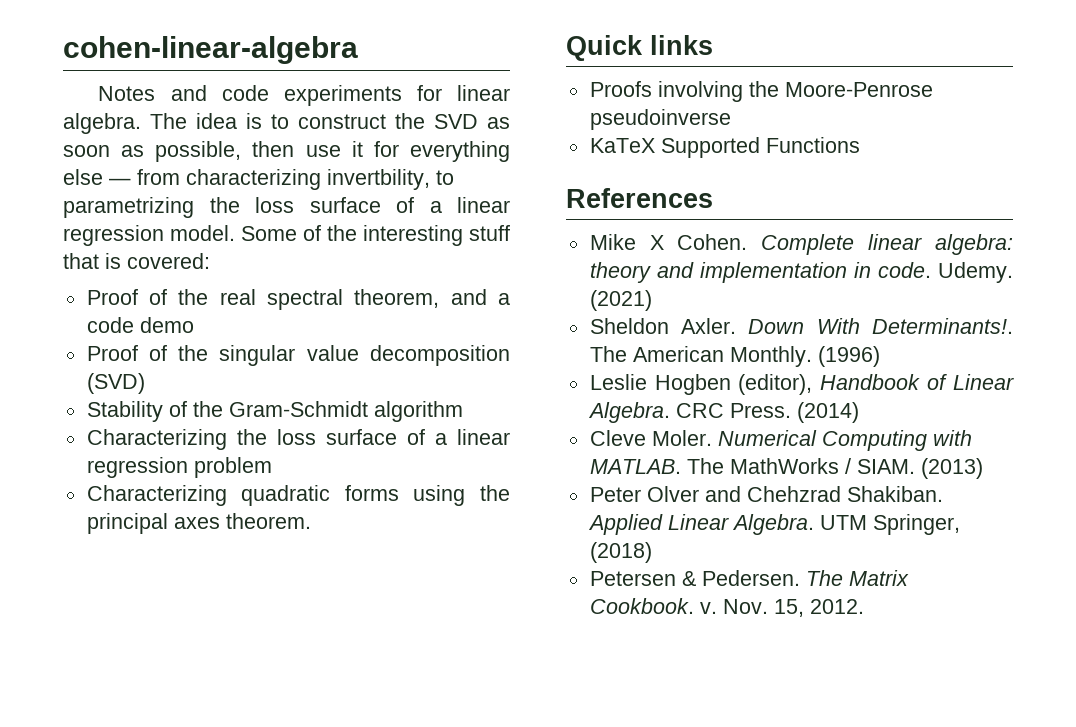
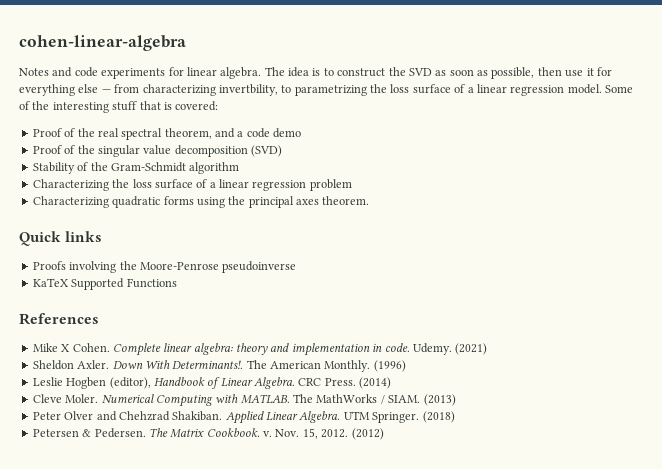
[872,514,960,535] Springer, -> [372,412,420,423] Springer.
(864, 606) none -> [351,428,384,440] (2012)

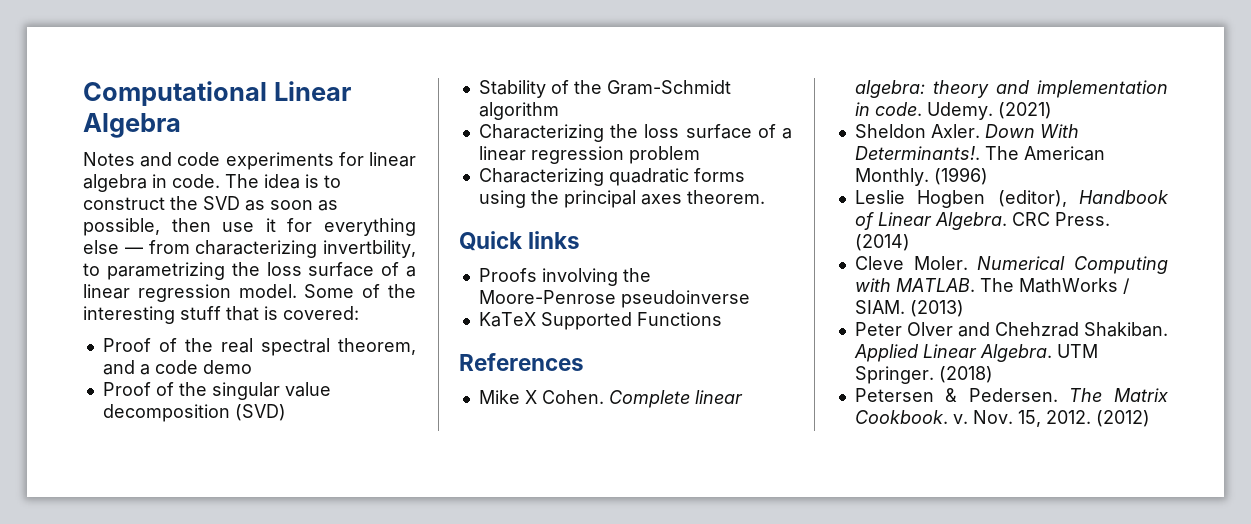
[19,35,186,51] cohen-linear-algebra -> [83,81,351,106] [83,113,181,138] Computational Linear Algebra
[220,67,262,79] algebra. -> [83,174,220,192] algebra in code.

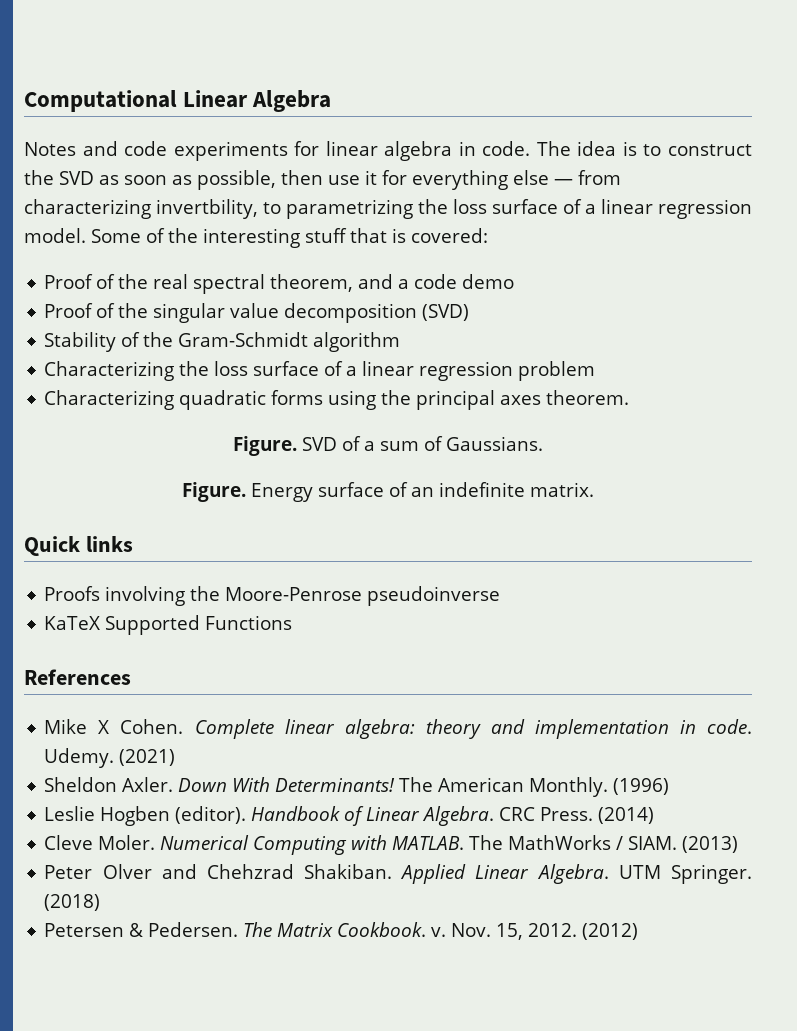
(765, 197) none -> [233,436,543,456] [182,482,594,502] // Figure. SVD of a sum of Gaussians. // Figure. Energy surface of an indefinite matrix.
[854,146,980,160] Determinants!. -> [275,778,396,792] Determinants!
[997,190,1067,207] (editor), -> [175,806,247,824] (editor).

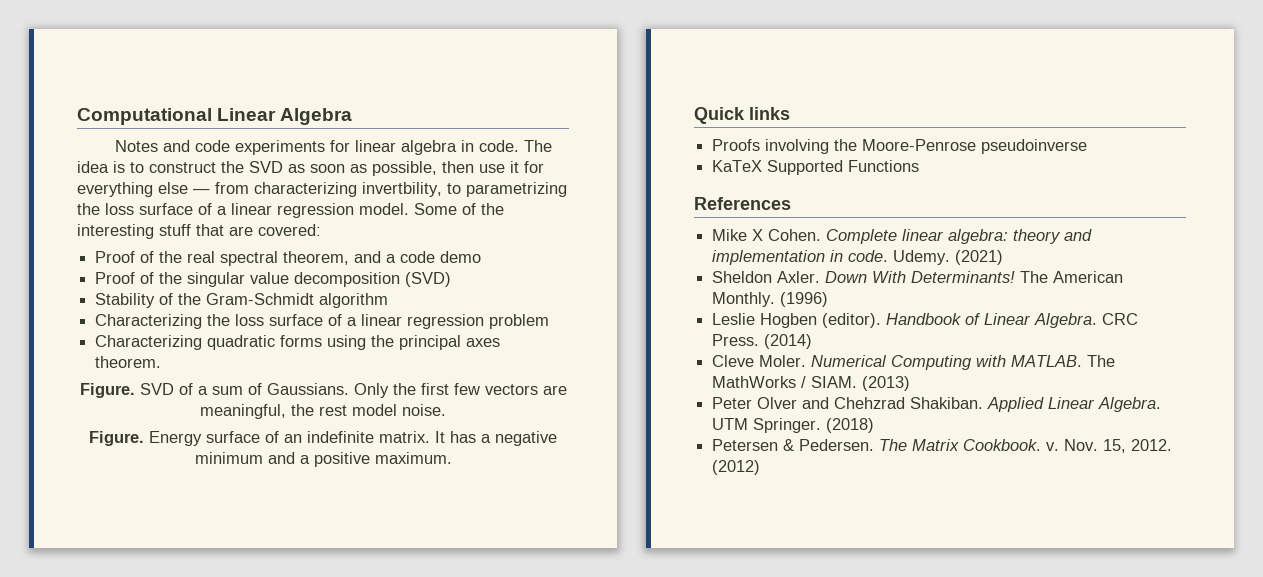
[392,228,406,243] is -> [229,226,253,236] are
(543, 443) none -> [353,383,567,398] [200,404,446,419] Only the first few vectors are meaningful, the rest model noise.
(594, 489) none -> [435,431,557,446] [194,452,452,467] It has a negative minimum and a positive maximum.

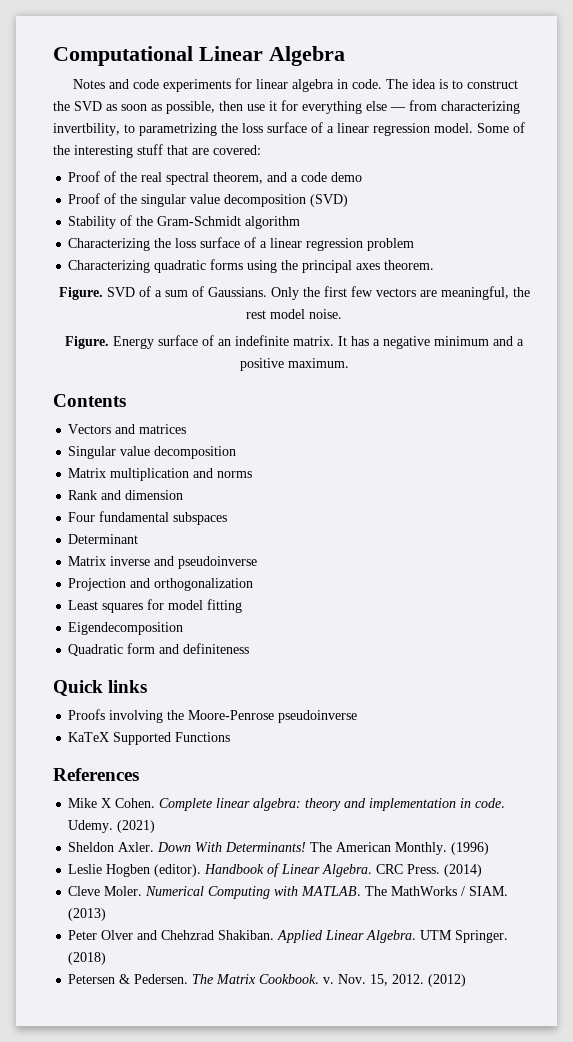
(452, 458) none -> [53,394,126,407] [68,424,187,434] [68,446,237,459] [68,468,253,481] [68,490,184,500] [68,511,228,525] [68,534,139,544] [68,556,258,569] [68,578,254,591] [68,599,243,613] [68,622,184,635] [68,643,250,656] // Contents // Vectors and matrices // Singular value decomposition // Matrix multiplication and norms // Rank and dimension // Four fundamental subspaces // Determinant // Matrix inverse and pseudoinverse // Projection and orthogonalization // Least squares for model fitting // Eigendecomposition // Quadratic form and definiteness

